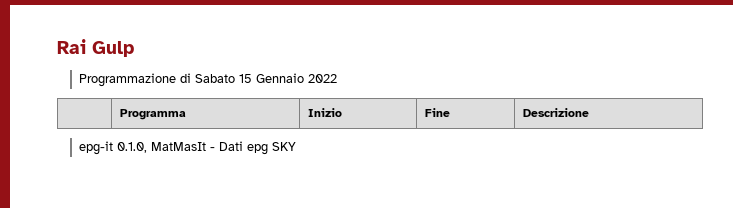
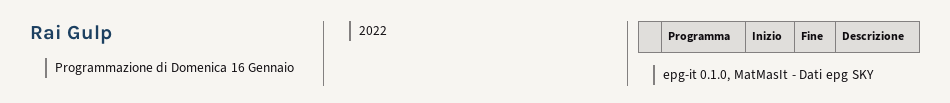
[195,74,253,83] Sabato 15 -> [171,62,245,73] Domenica 16

